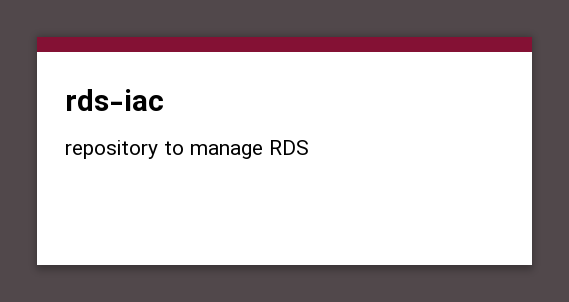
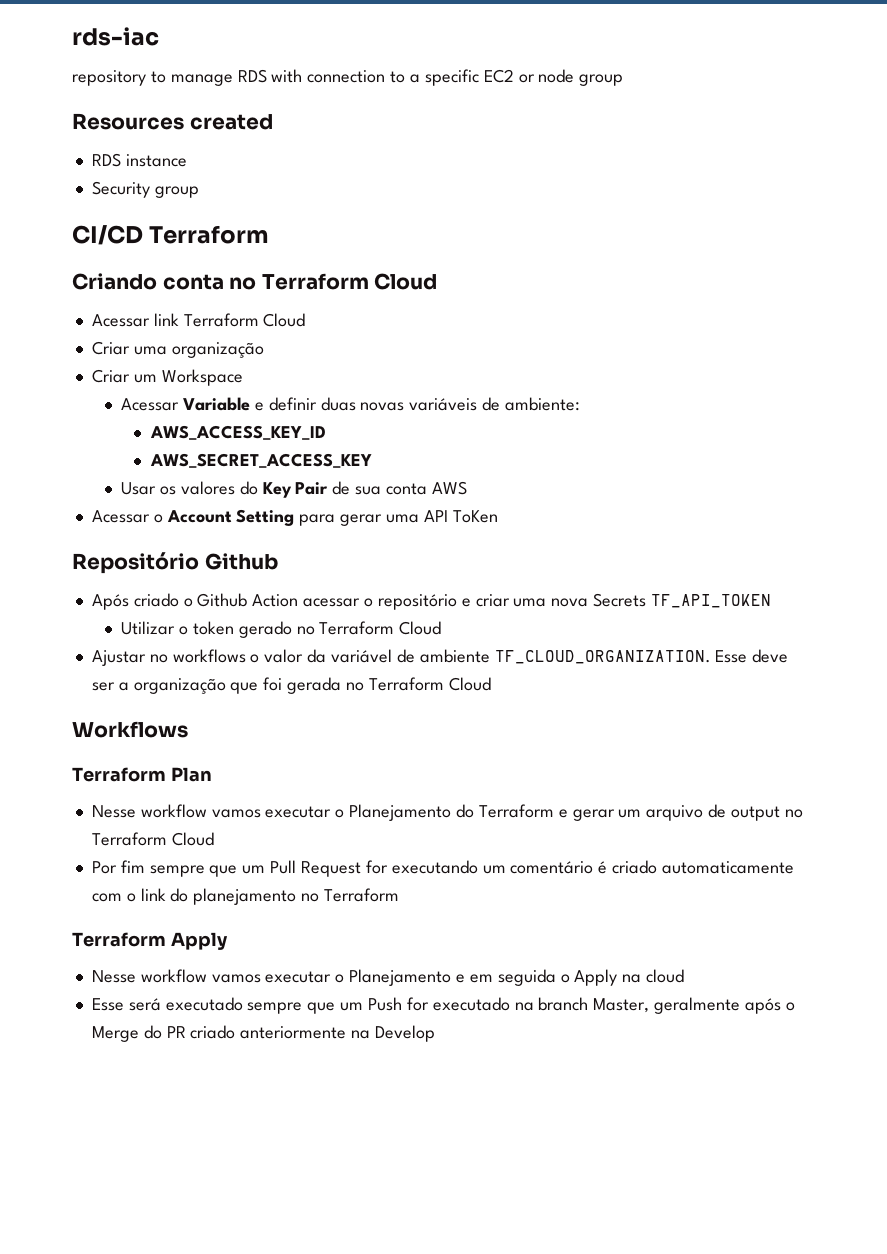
(309, 147) none -> [271,69,624,86] [72,113,273,130] [91,153,187,167] [91,181,199,198] [72,225,270,245] [72,273,438,290] [91,313,306,327] [91,341,264,358] [91,369,243,386] [121,397,581,411] [149,425,326,440] [149,453,372,468] [121,481,467,498] [91,509,498,526] [72,552,278,574] [91,593,771,610] [121,621,442,638] [91,649,789,666] [91,677,491,694] [72,721,188,738] [72,767,212,782] [91,804,803,821] [91,832,214,846] [91,860,794,877] [91,888,399,905] [72,932,228,950] [91,969,685,986] [91,997,795,1014] [91,1025,435,1042] with connection to a specific EC2 or node group // Resources created // RDS instance // Security group // CI/CD Terraform // Criando conta no Terraform Cloud // Acessar link Terraform Cloud // Criar uma organização // Criar um Workspace // Acessar Variable e definir duas novas variáveis de ambiente: // AWS_ACCESS_KEY_ID // AWS_SECRET_ACCESS_KEY // Usar os valores do Key Pair de sua conta AWS // Acessar o Account Setting para gerar uma API ToKen // Repositório Github // Após criado o Github Action acessar o repositório e criar uma nova Secrets TF_API_TOKEN // Utilizar o token gerado no Terraform Cloud // Ajustar no workflows o valor da variável de ambiente TF_CLOUD_ORGANIZATION. Esse deve ser a organização que foi gerada no Terraform Cloud // Workflows // Terraform Plan // Nesse workflow vamos executar o Planejamento do Terraform e gerar um arquivo de output no Terraform Cloud // Por fim sempre que um Pull Request for executando um comentário é criado automaticamente com o link do planejamento no Terraform // Terraform Apply // Nesse workflow vamos executar o Planejamento e em seguida o Apply na cloud // Esse será executado sempre que um Push for executado na branch Master, geralmente após o Merge do PR criado anteriormente na Develop

